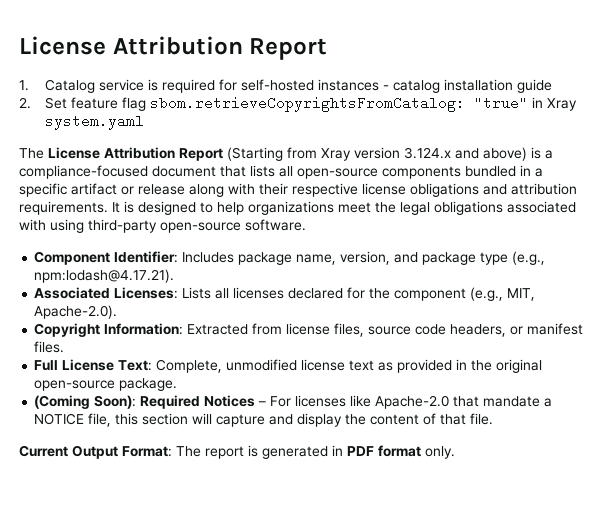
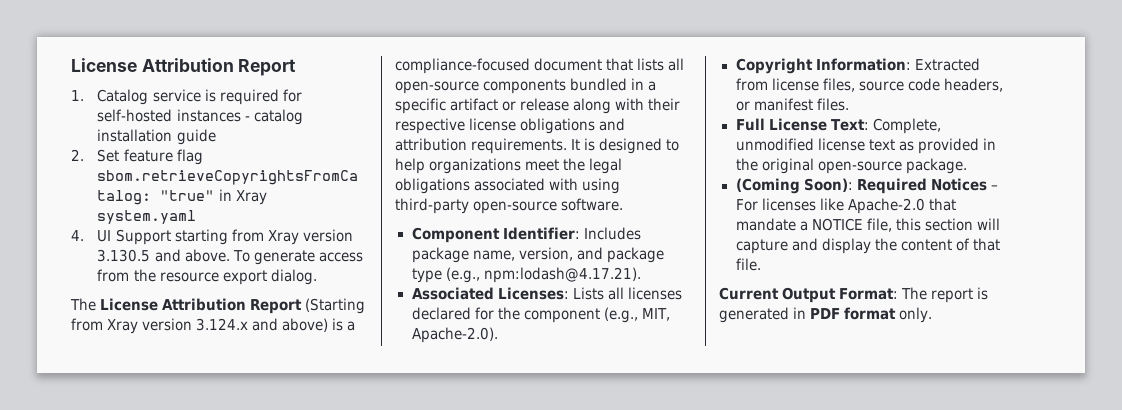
(145, 122) none -> [71,229,353,245] [97,249,363,265] [97,269,317,285] // 4. UI Support starting from Xray version 3.130.5 and above. To generate access from the resource export dialog.

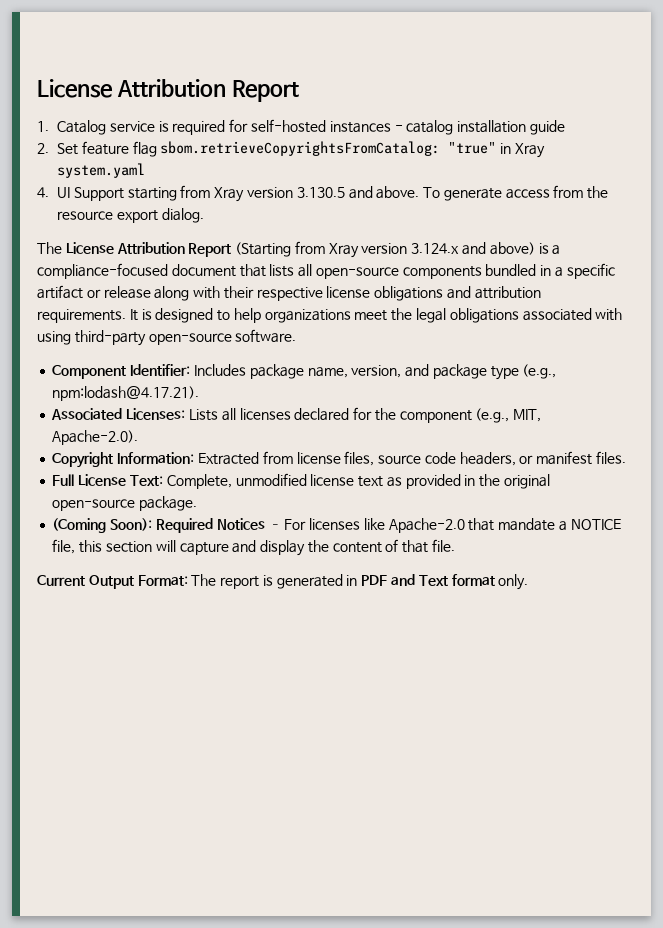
(841, 313) none -> [391,574,448,586] and Text

